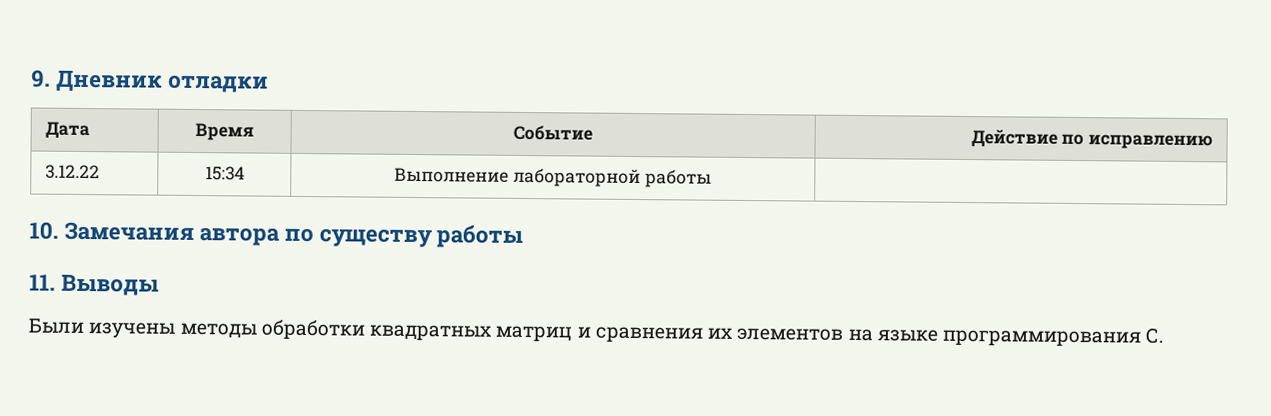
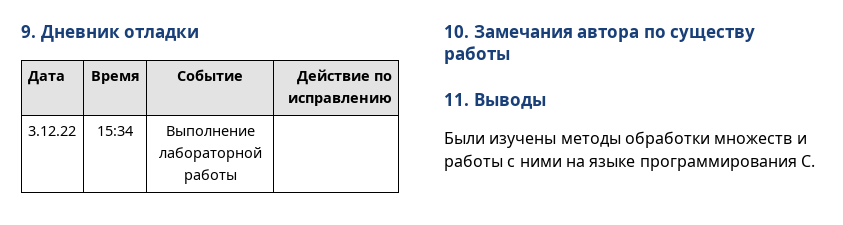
[369,324,844,343] квадратных матриц и сравнения их элементов -> [714,135,807,144] [444,154,562,171] множеств и работы с ними

